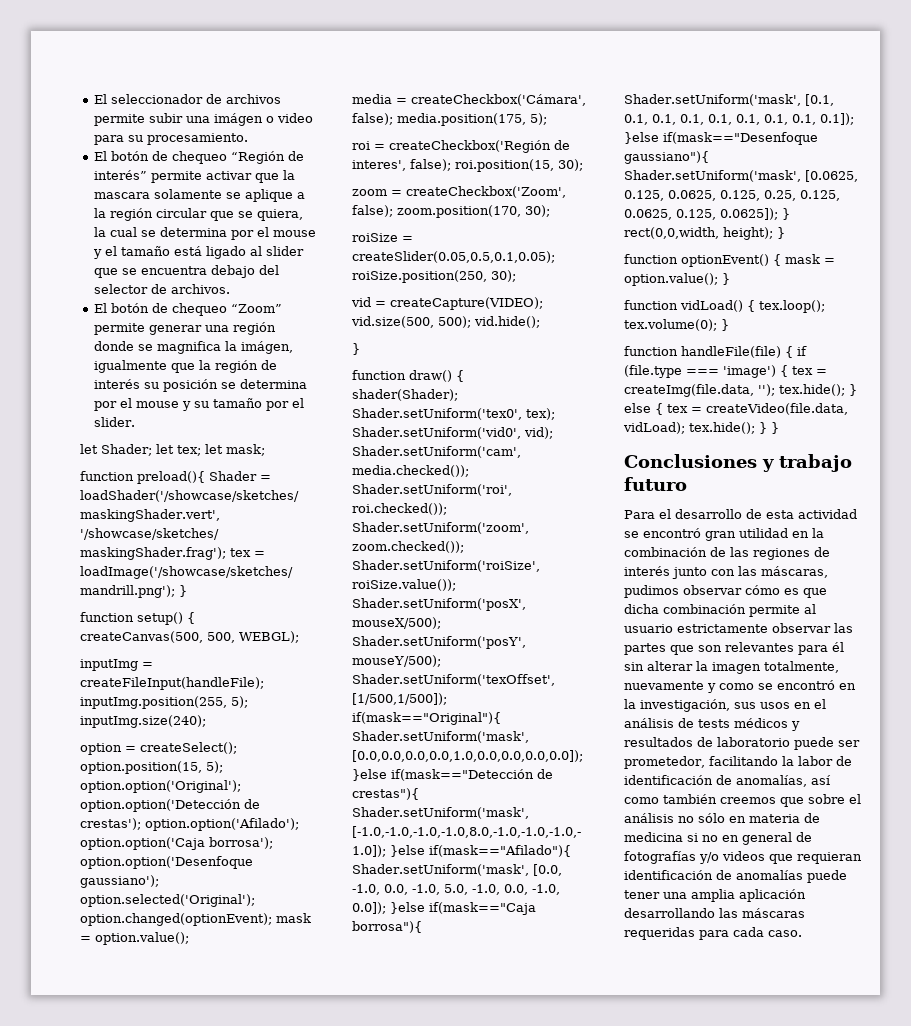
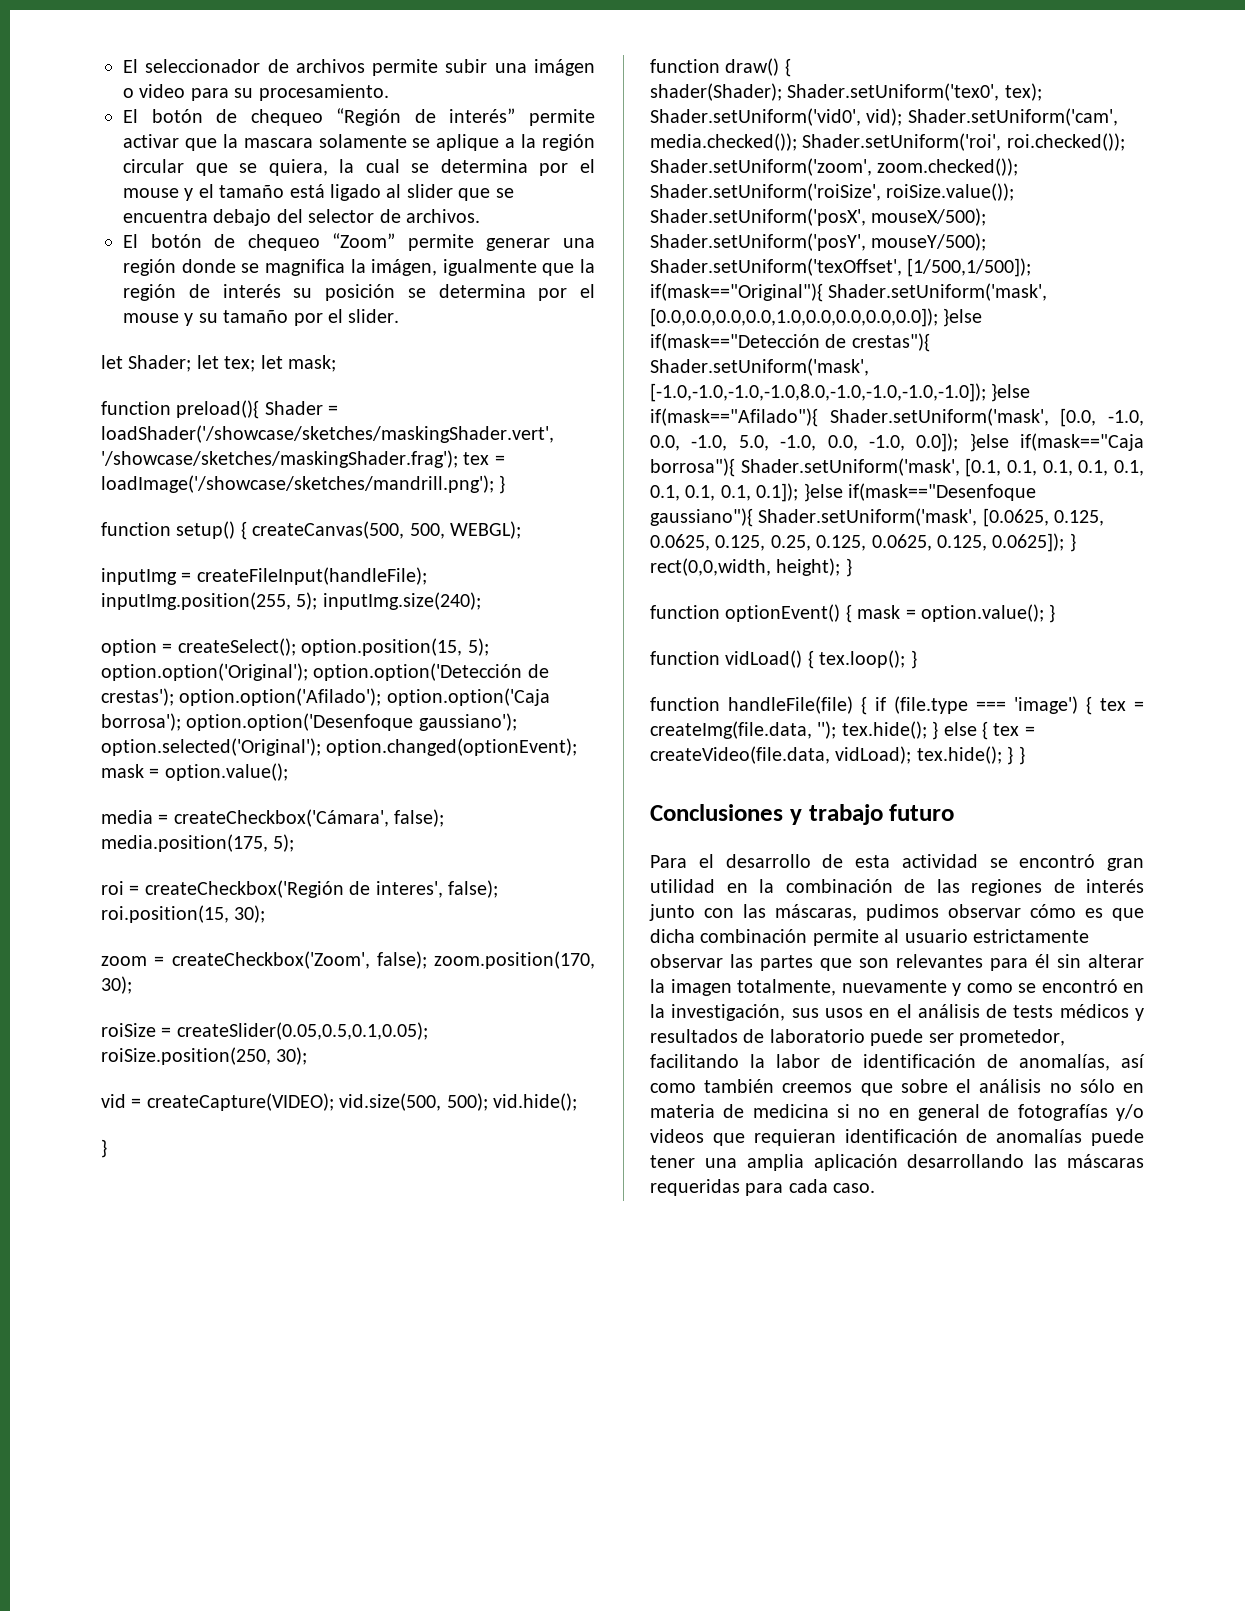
[624,319,717,331] tex.volume(0); -> (906, 659) none

